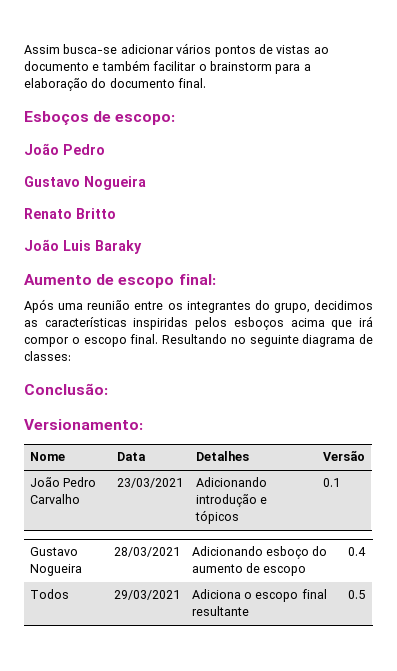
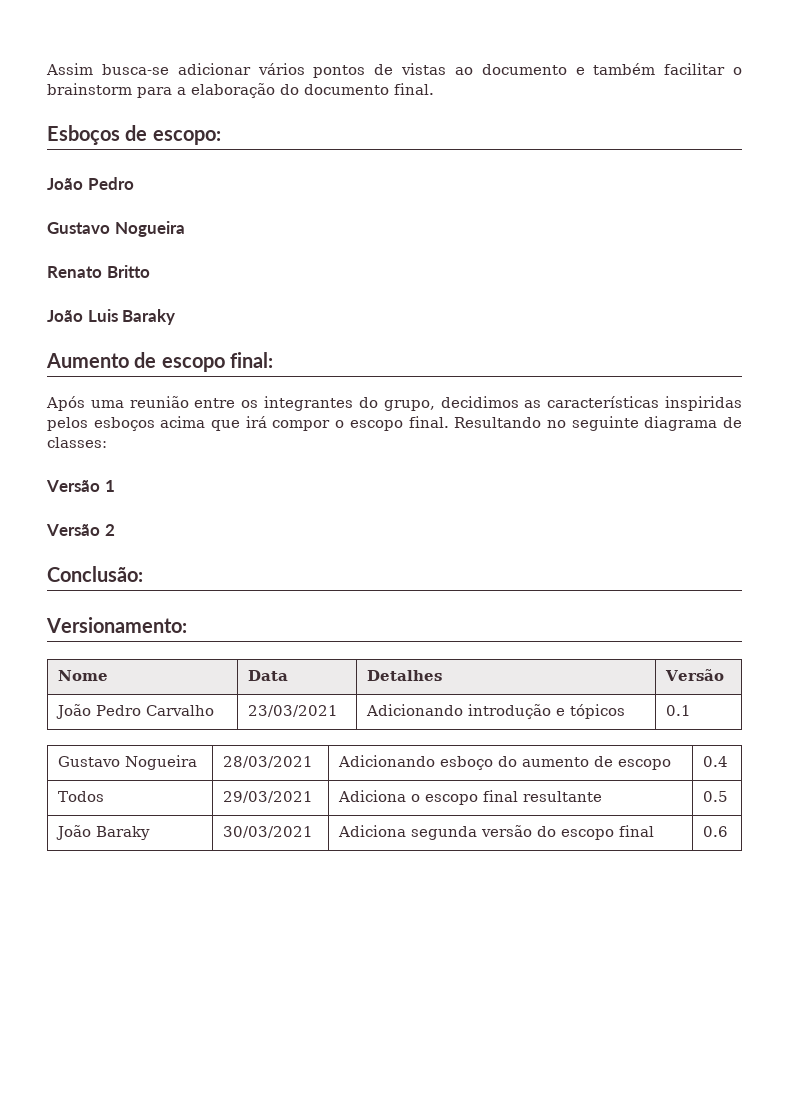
(71, 356) none -> [46,480,115,492] [46,524,115,536] // Versão 1 // Versão 2
(365, 594) none -> [55,825,150,840] [222,826,313,838] [337,825,654,840] [702,826,728,837] // João Baraky | 30/03/2021 | Adiciona segunda versão do escopo final | 0.6

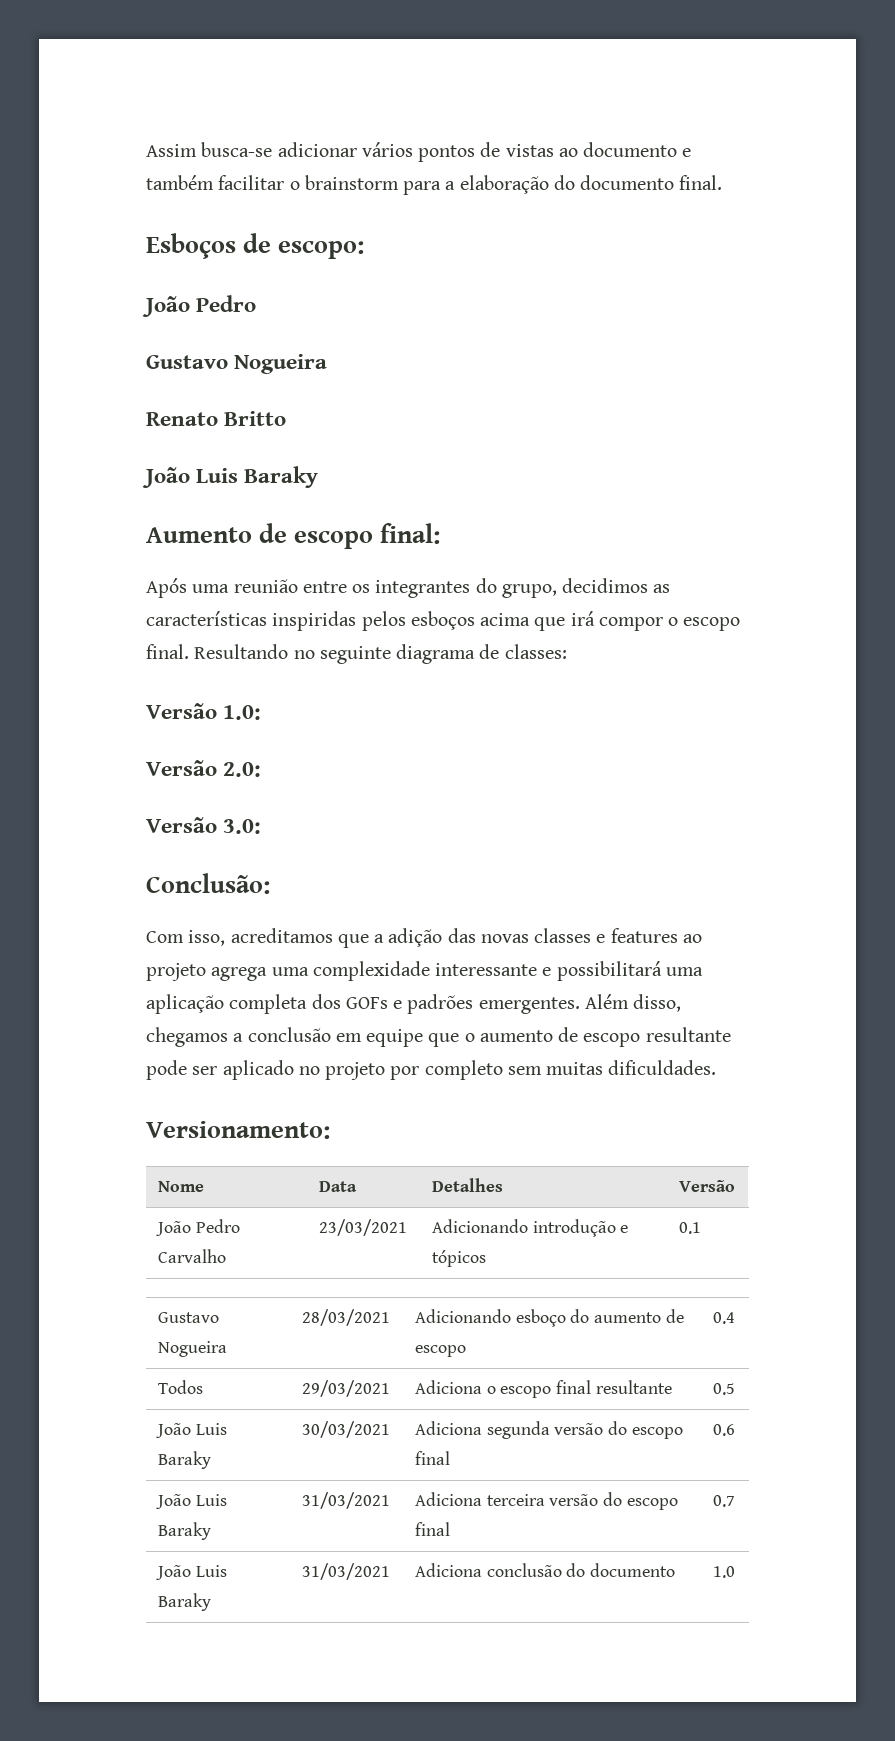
[104,480,115,492] [46,524,115,536] [47,566,143,582] 1 // Versão 2 // Conclusão: -> [223,705,262,720] [146,760,262,777] [146,817,262,834] [146,873,270,894] [146,928,702,948] [146,961,703,981] [146,994,682,1014] [146,1027,731,1047] [146,1060,717,1080] 1.0: // Versão 2.0: // Versão 3.0: // Conclusão: // Com isso, acreditamos que a adição das novas classes e features ao projeto agrega uma complexidade interessante e possibilitará uma aplicação completa dos GOFs e padrões emergentes. Além disso, chegamos a conclusão em equipe que o aumento de escopo resultante pode ser aplicado no projeto por completo sem muitas dificuldades.
(91, 832) none -> [195,1423,227,1435] Luis
(728, 831) none -> [155,1494,227,1509] [157,1522,211,1540] [301,1492,390,1509] [414,1492,678,1510] [414,1522,450,1536] [712,1495,735,1507] [155,1565,227,1580] [157,1593,211,1611] [301,1563,390,1580] [414,1563,676,1577] [712,1566,735,1578] // João Luis Baraky | 31/03/2021 | Adiciona terceira versão do escopo final | 0.7 // João Luis Baraky | 31/03/2021 | Adiciona conclusão do documento | 1.0

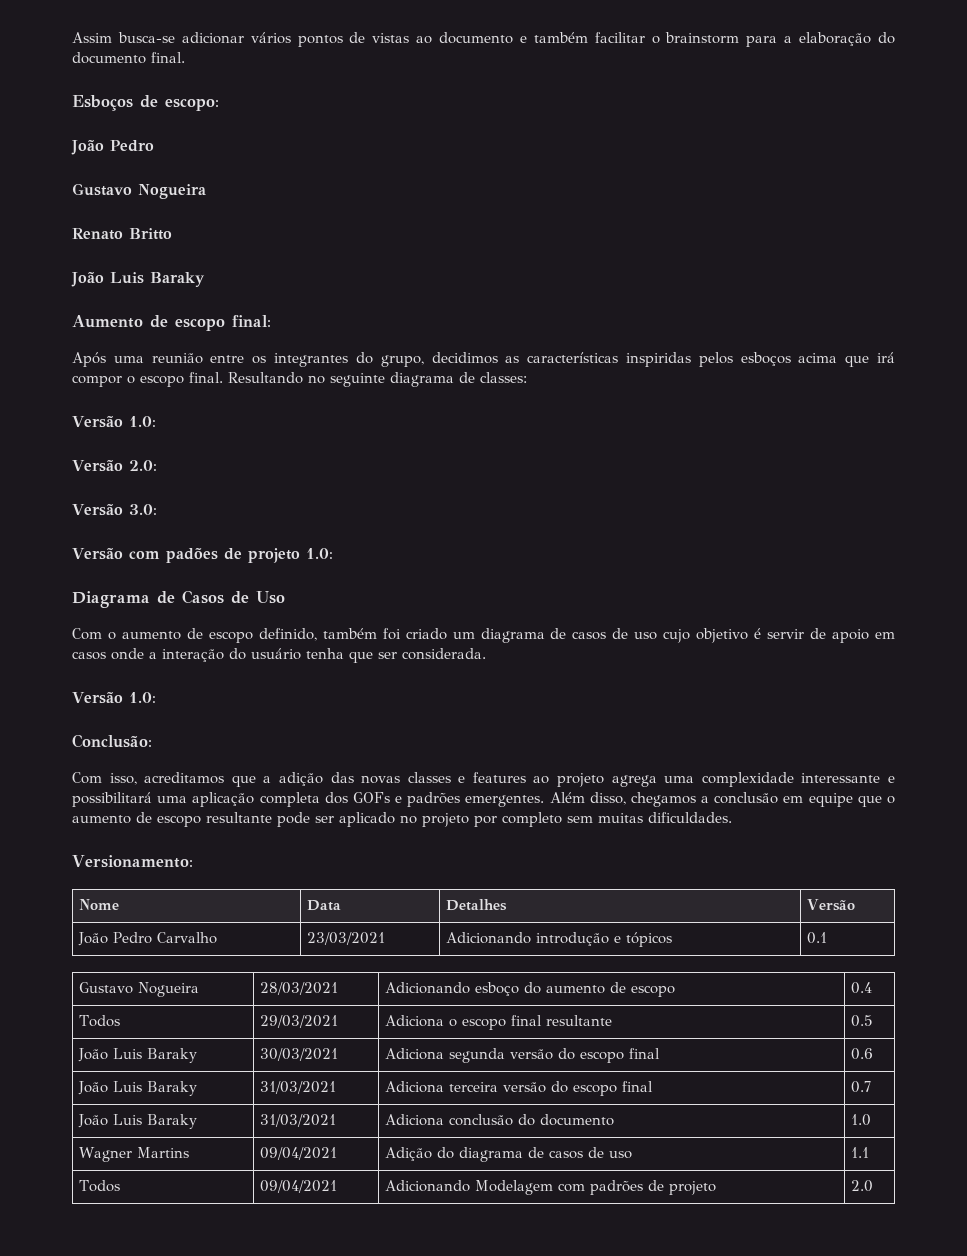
(262, 826) none -> [72,547,333,563] [72,590,285,608] [72,628,896,643] [72,648,486,663] [72,691,156,704] // Versão com padões de projeto 1.0: // Diagrama de Casos de Uso // Com o aumento de escopo definido, também foi criado um diagrama de casos de uso cujo objetivo é servir de apoio em casos onde a interação do usuário tenha que ser considerada. // Versão 1.0:
(735, 1572) none -> [78,1147,189,1162] [259,1147,337,1160] [384,1147,632,1162] [850,1147,869,1158] [78,1180,120,1192] [259,1180,337,1193] [384,1180,716,1195] [850,1180,873,1192] // Wagner Martins | 09/04/2021 | Adição do diagrama de casos de uso | 1.1 // Todos | 09/04/2021 | Adicionando Modelagem com padrões de projeto | 2.0

